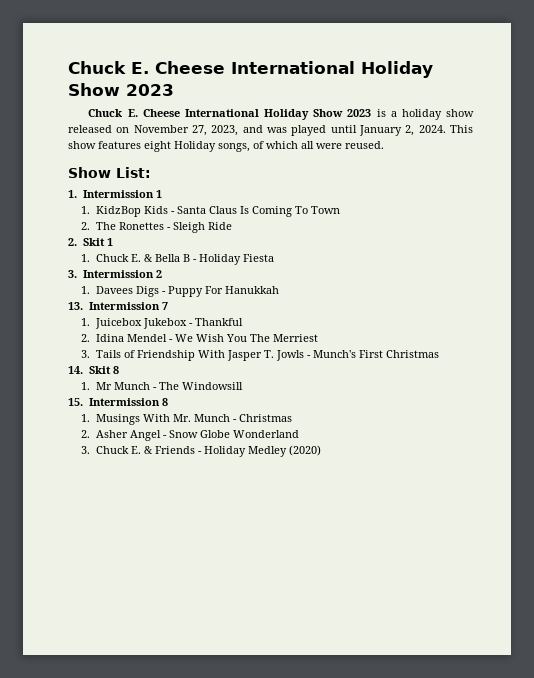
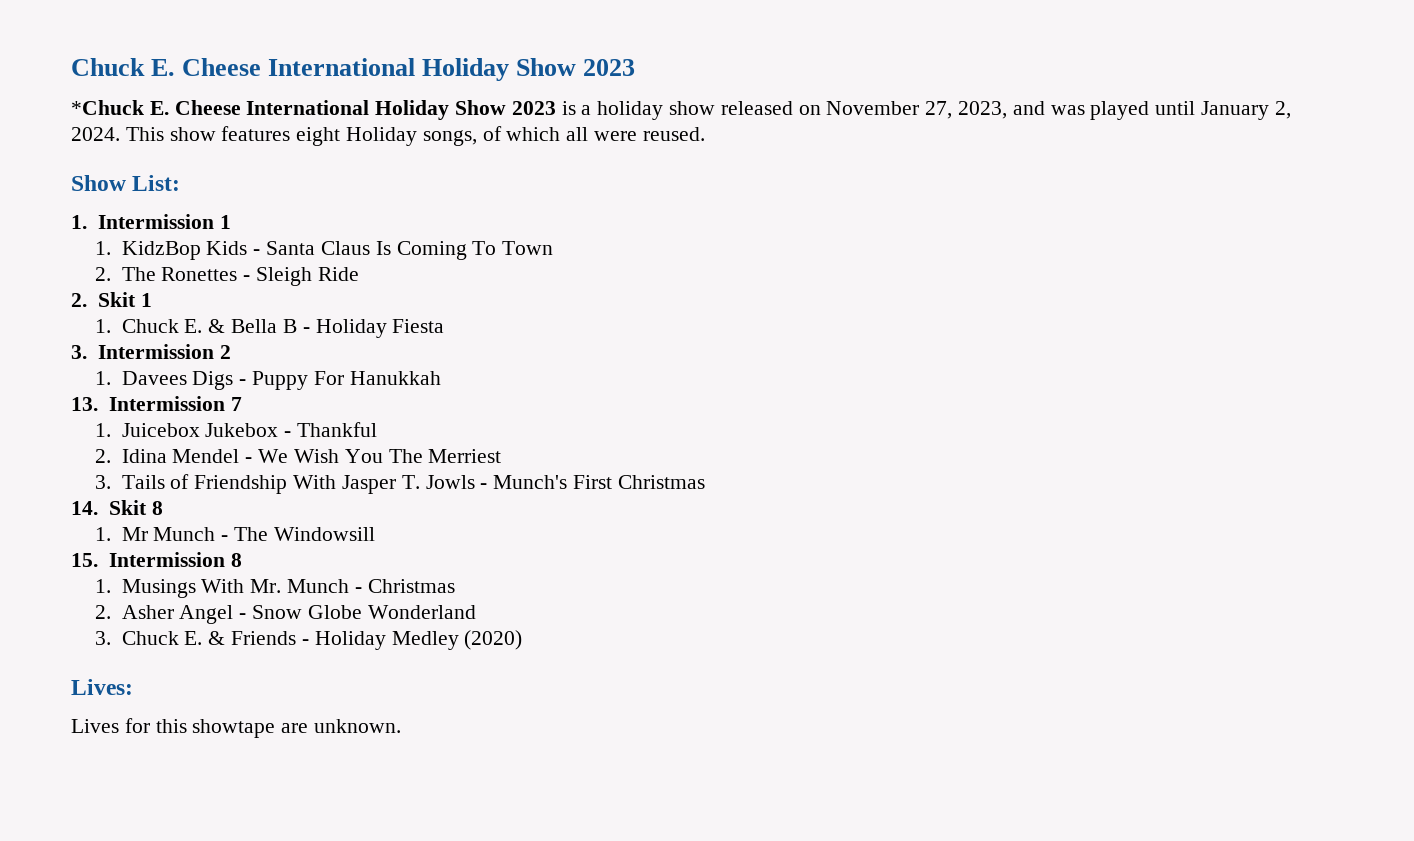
[88,109,123,117] Chuck -> [71,100,144,115] *Chuck
(321, 450) none -> [71,679,133,695] [71,718,402,738] // Lives: // Lives for this showtape are unknown.

